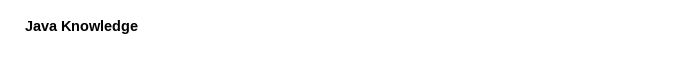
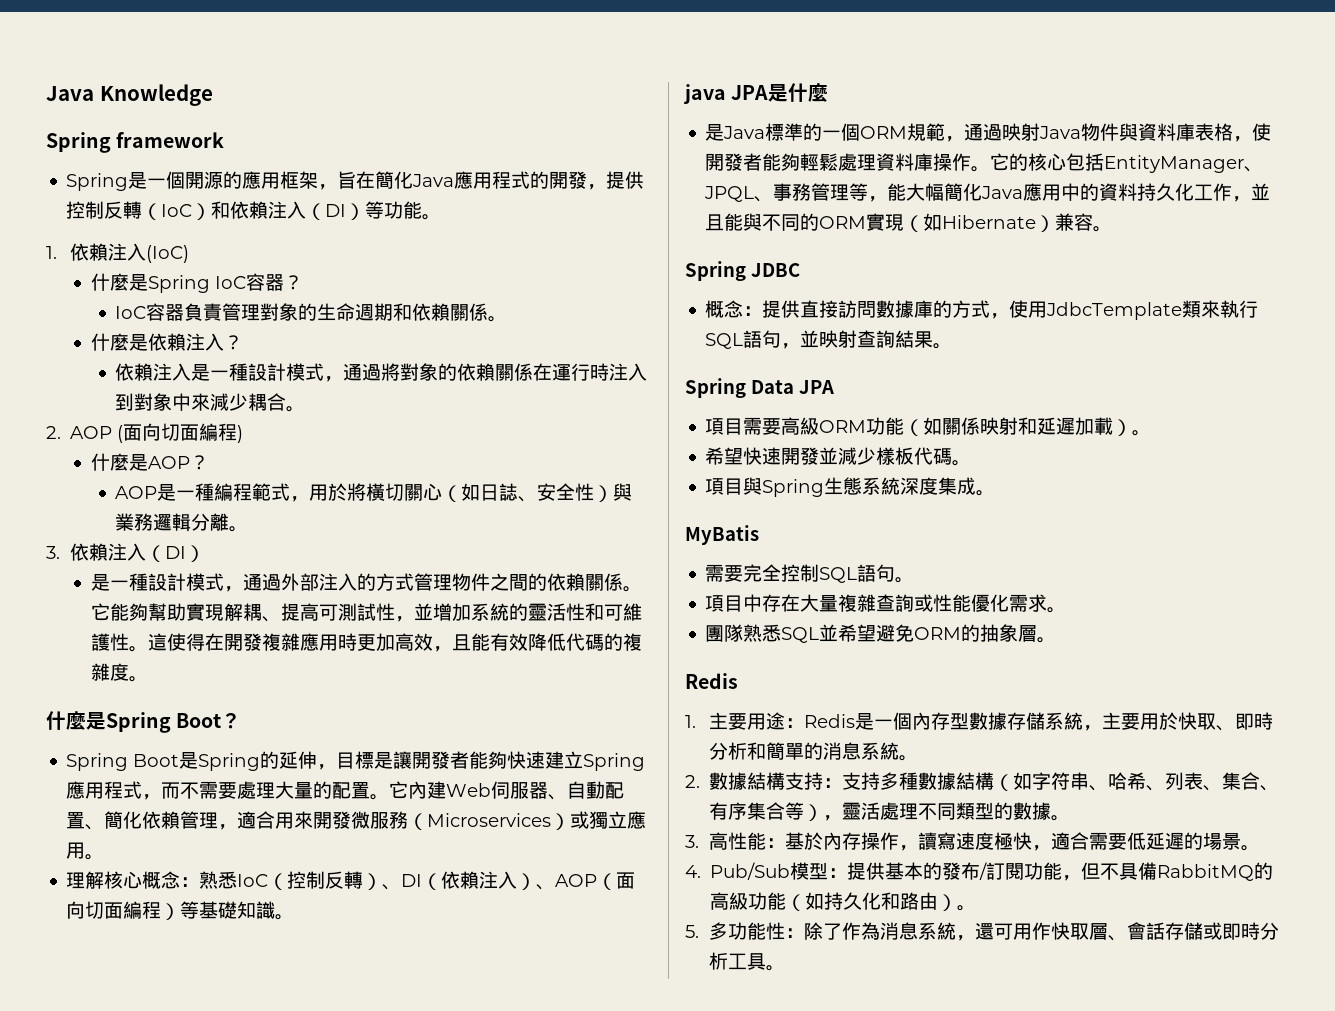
(138, 27) none -> [46,132,225,153] [66,171,645,191] [66,201,442,220] [46,243,190,263] [90,273,303,293] [115,303,508,322] [90,333,243,351] [115,363,648,382] [115,393,306,412] [46,423,244,443] [90,453,209,471] [115,483,633,502] [115,513,249,532] [46,543,206,562] [90,573,642,592] [90,603,642,622] [90,633,642,652] [90,663,148,682] [46,711,242,733] [66,751,646,771] [66,781,625,800] [66,811,647,830] [66,842,105,860] [66,871,636,890] [66,901,295,920] [683,83,829,104] [705,123,1272,142] [705,153,1264,173] [704,183,1271,202] [705,213,1113,232] [685,261,800,281] [705,300,1259,320] [705,330,953,349] [685,378,834,398] [705,417,1152,436] [705,447,972,466] [705,477,996,497] [685,525,759,545] [705,564,915,583] [705,594,1067,613] [705,624,1057,643] [685,673,738,689] [685,712,1274,731] [709,742,919,761] [685,772,1280,791] [709,802,1071,821] [685,832,1261,851] [685,862,1274,881] [710,892,977,911] [685,922,1280,941] [709,952,786,971] // Spring framework // Spring是一個開源的應用框架，旨在簡化Java應用程式的開發，提供控制反轉（IoC）和依賴注入（DI）等功能。 // 1.依賴注入(IoC) // 什麼是Spring IoC容器？ // IoC容器負責管理對象的生命週期和依賴關係。 // 什麼是依賴注入？ // 依賴注入是一種設計模式，通過將對象的依賴關係在運行時注入到對象中來減少耦合。 // 2. AOP (面向切面編程) // 什麼是AOP？ // AOP是一種編程範式，用於將橫切關心（如日誌、安全性）與業務邏輯分離。 // 3.依賴注入（DI） // 是一種設計模式，通過外部注入的方式管理物件之間的依賴關係。它能夠幫助實現解耦、提高可測試性，並增加系統的靈活性和可維護性。這使得在開發複雜應用時更加高效，且能有效降低代碼的複雜度。 // 什麼是Spring Boot？ // Spring Boot是Spring的延伸，目標是讓開發者能夠快速建立Spring應用程式，而不需要處理大量的配置。它內建Web伺服器、自動配置、簡化依賴管理，適合用來開發微服務（Microservices）或獨立應用。 // 理解核心概念：熟悉IoC（控制反轉）、DI（依賴注入）、AOP（面向切面編程）等基礎知識。 // java JPA是什麼 // 是Java標準的一個ORM規範，通過映射Java物件與資料庫表格，使開發者能夠輕鬆處理資料庫操作。它的核心包括EntityManager、JPQL、事務管理等，能大幅簡化Java應用中的資料持久化工作，並且能與不同的ORM實現（如Hibernate）兼容。 // Spring JDBC // 概念：提供直接訪問數據庫的方式，使用JdbcTemplate類來執行SQL語句，並映射查詢結果。 // Spring Data JPA // 項目需要高級ORM功能（如關係映射和延遲加載）。 // 希望快速開發並減少樣板代碼。 // 項目與Spring生態系統深度集成。 // MyBatis // 需要完全控制SQL語句。 // 項目中存在大量複雜查詢或性能優化需求。 // 團隊熟悉SQL並希望避免ORM的抽象層。 // Redis // 1.主要用途：Redis是一個內存型數據存儲系統，主要用於快取、即時分析和簡單的消息系統。 // 2.數據結構支持：支持多種數據結構（如字符串、哈希、列表、集合、有序集合等），靈活處理不同類型的數據。 // 3.高性能：基於內存操作，讀寫速度極快，適合需要低延遲的場景。 // 4. Pub/Sub模型：提供基本的發布/訂閱功能，但不具備RabbitMQ的高級功能（如持久化和路由）。 // 5.多功能性：除了作為消息系統，還可用作快取層、會話存儲或即時分析工具。

